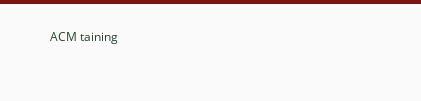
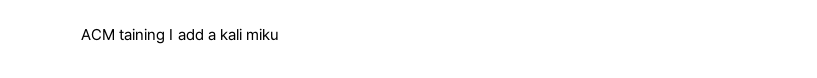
(119, 38) none -> [169,28,280,41] I add a kali miku

